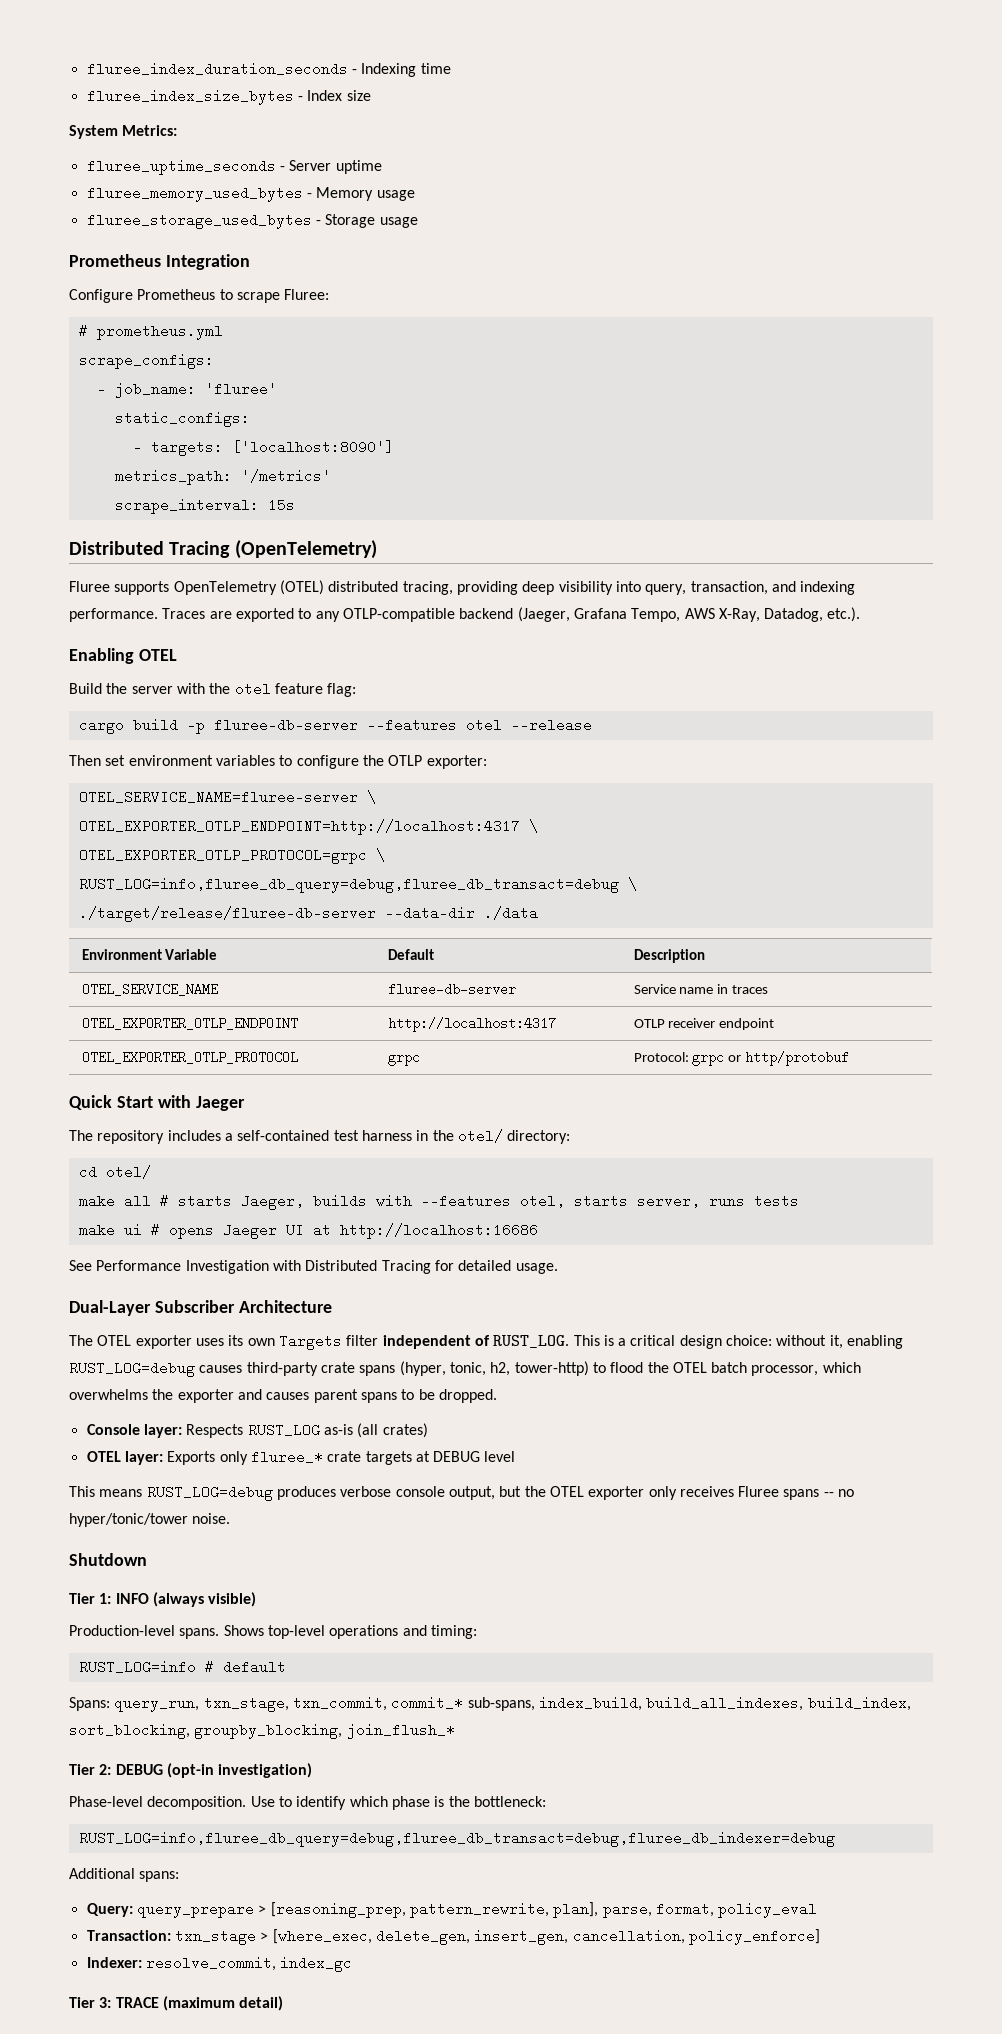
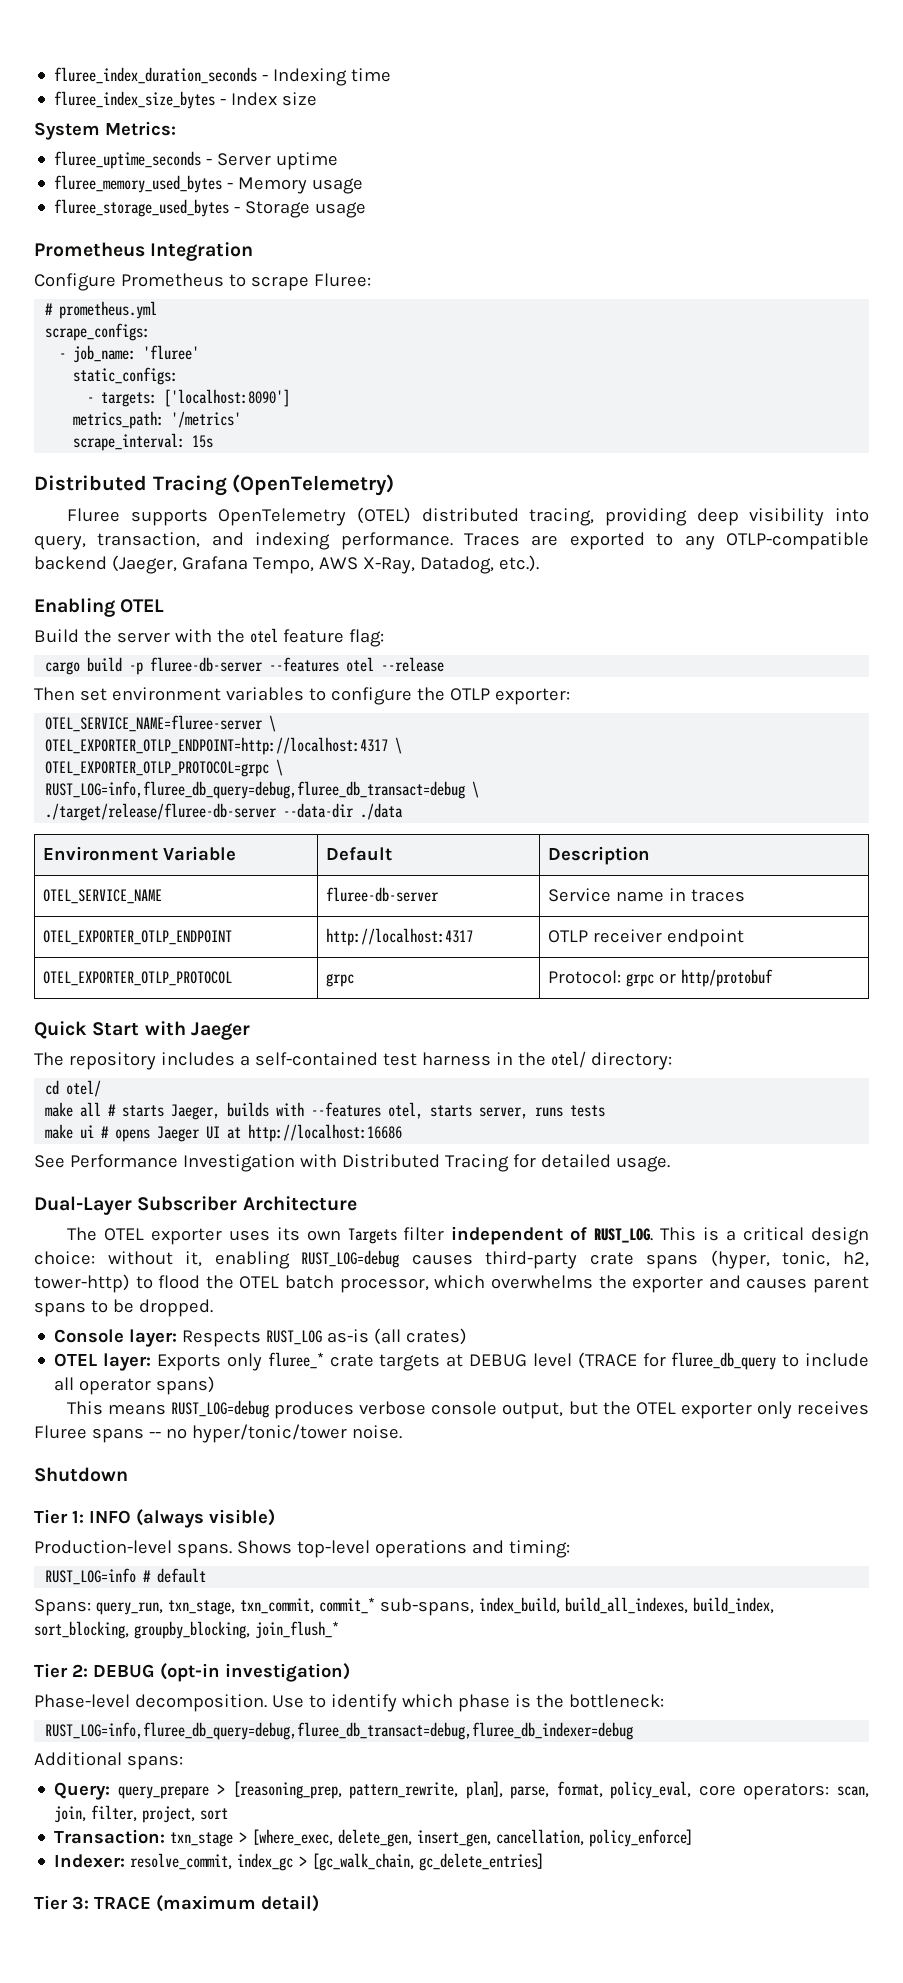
(516, 1456) none -> [577,1352,870,1370] [54,1376,216,1395] (TRACE for fluree_db_query to include all operator spans)
[718,1902,818,1918] policy_eval -> [610,1781,869,1800] [54,1805,229,1823] policy_eval, core operators: scan, join, filter, project, sort
(353, 1964) none -> [298,1853,544,1871] > [gc_walk_chain, gc_delete_entries]

